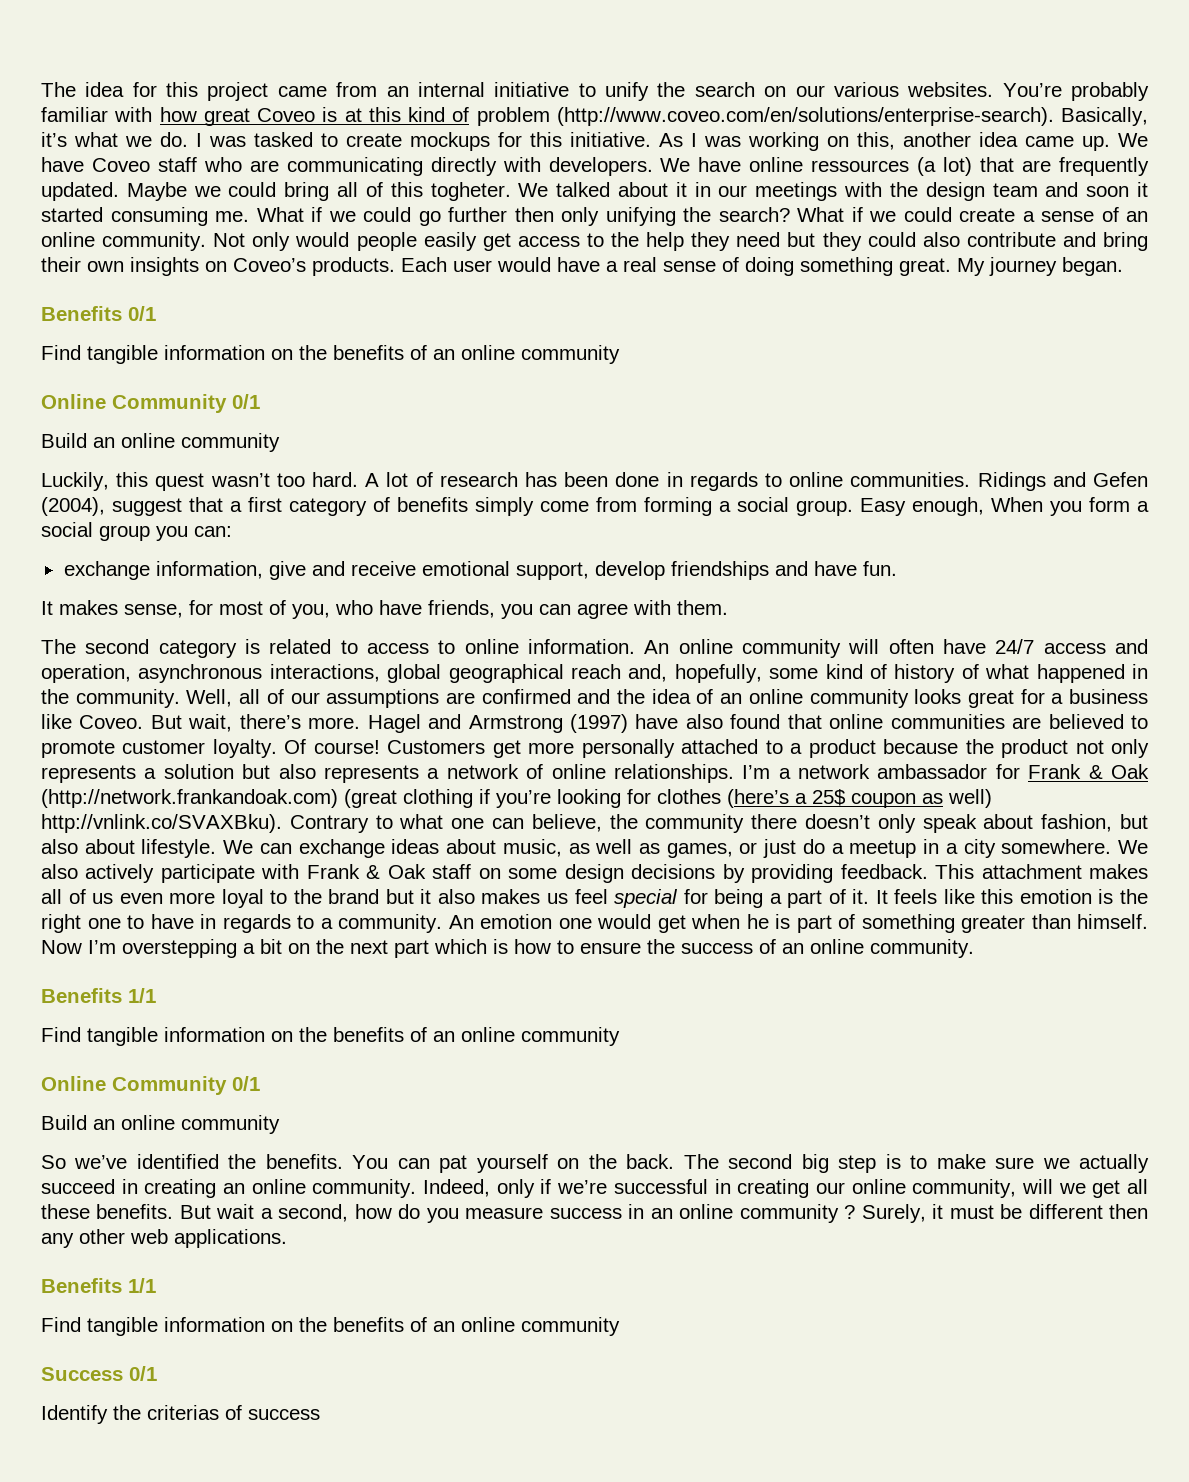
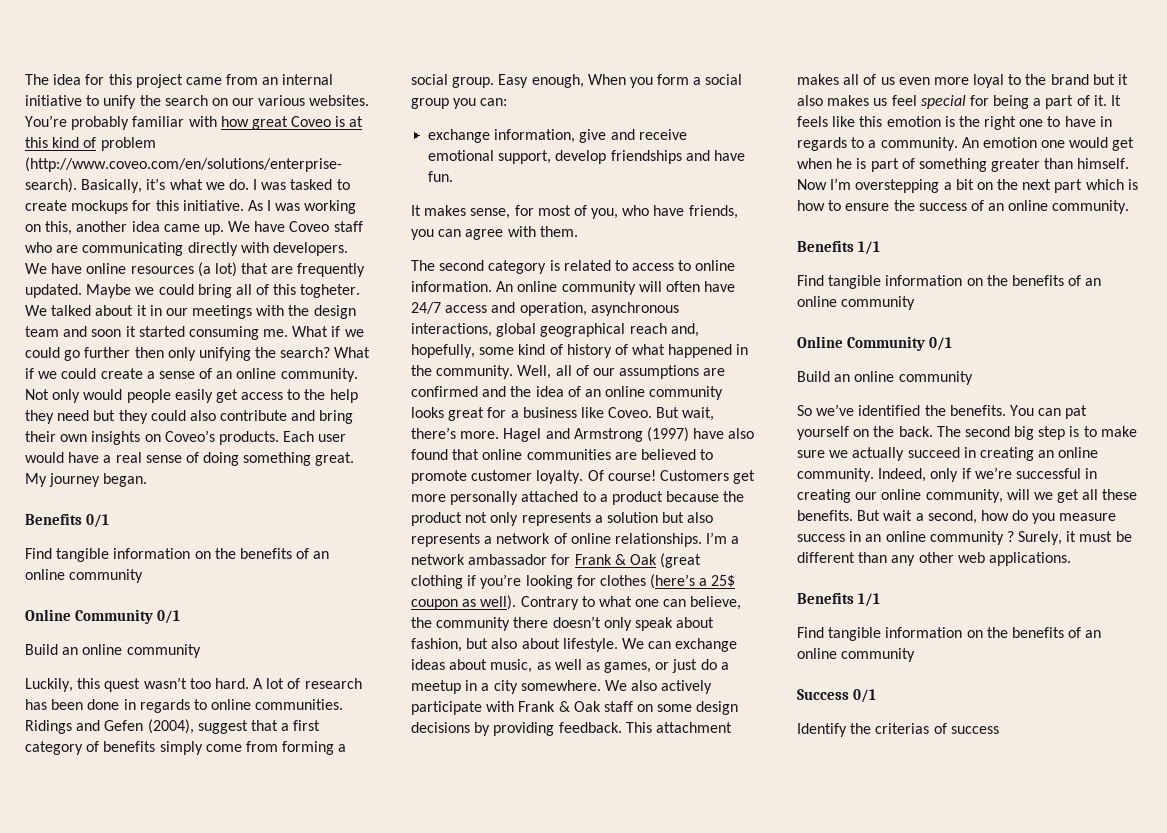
[811,160,910,172] ressources -> [130,266,194,274] resources
[41,789,338,808] (http://network.frankandoak.com) -> (657, 559) none
[948,789,992,808] [41,814,282,833] well) http://vnlink.co/SVAXBku). -> [480,595,517,610] well).
[1109,1204,1148,1219] then -> [858,552,888,563] than

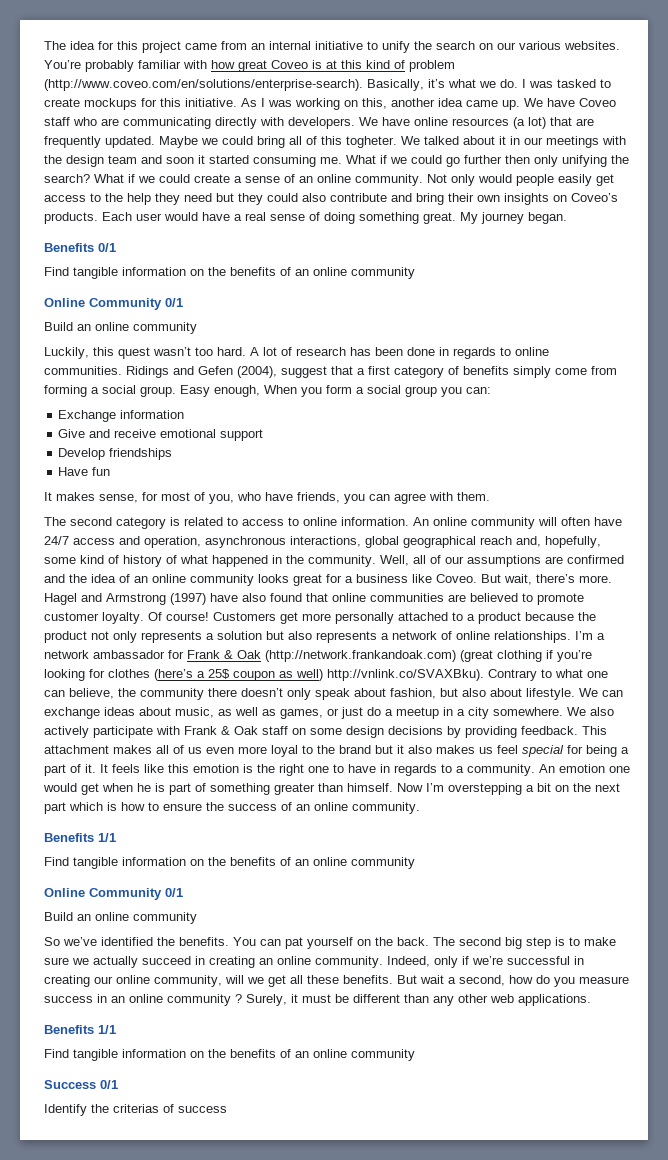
[428,129,607,143] exchange information, give -> [58,410,185,422] [58,429,86,438] Exchange information // Give
[498,150,607,164] support, develop -> [220,429,264,441] [58,448,106,460] support // Develop
[685,150,745,161] [428,171,454,182] and have fun. -> [58,467,111,476] // Have fun
(657, 559) none -> [265,650,456,662] (http://network.frankandoak.com)
[480,595,517,610] well). -> [296,669,484,681] well) http://vnlink.co/SVAXBku).

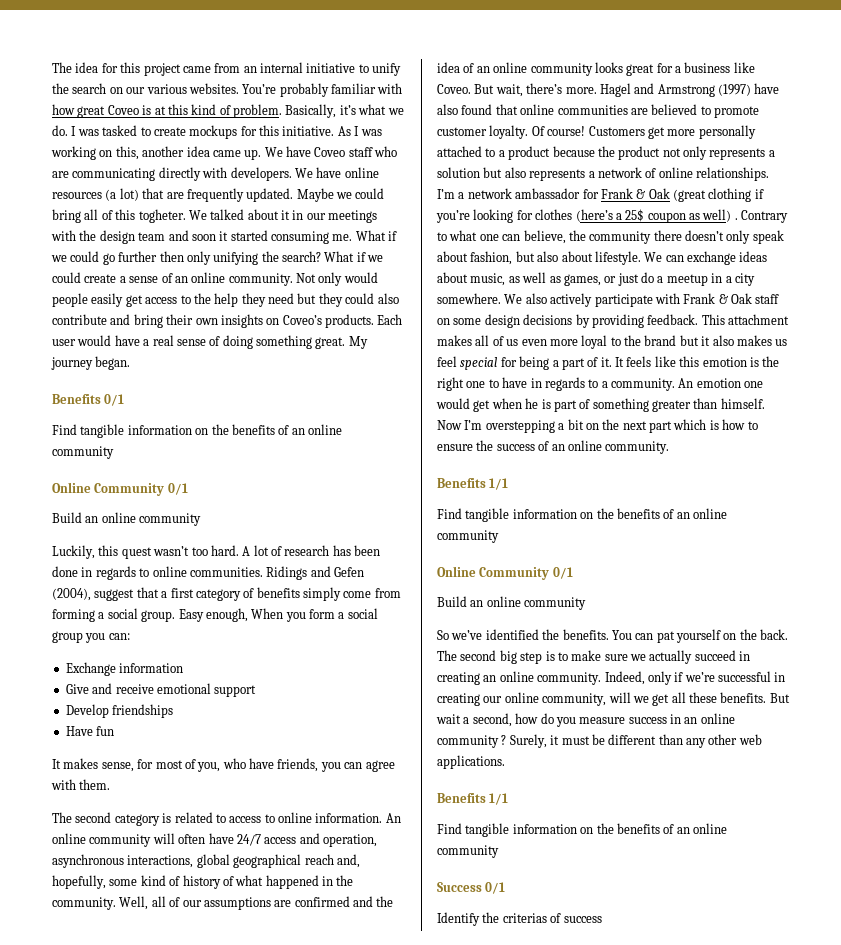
[409,60,455,72] [44,79,363,91] problem (http://www.coveo.com/en/solutions/enterprise-search). -> [233,104,282,118] problem.
[265,650,456,662] (http://network.frankandoak.com) -> (670, 193) none
[327,669,484,681] http://vnlink.co/SVAXBku). -> [734,218,738,220] .

